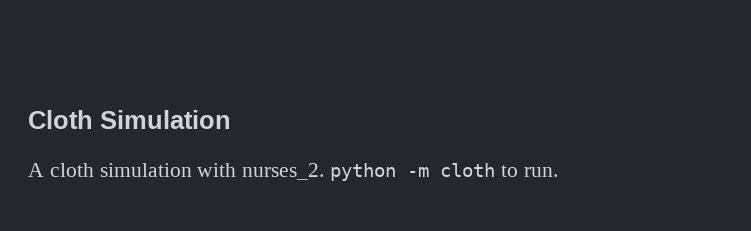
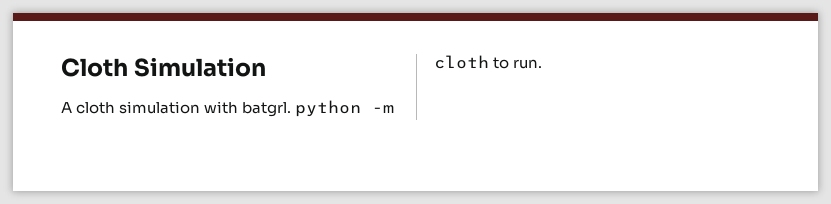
[242,163,325,180] nurses_2. -> [242,102,292,117] batgrl.

